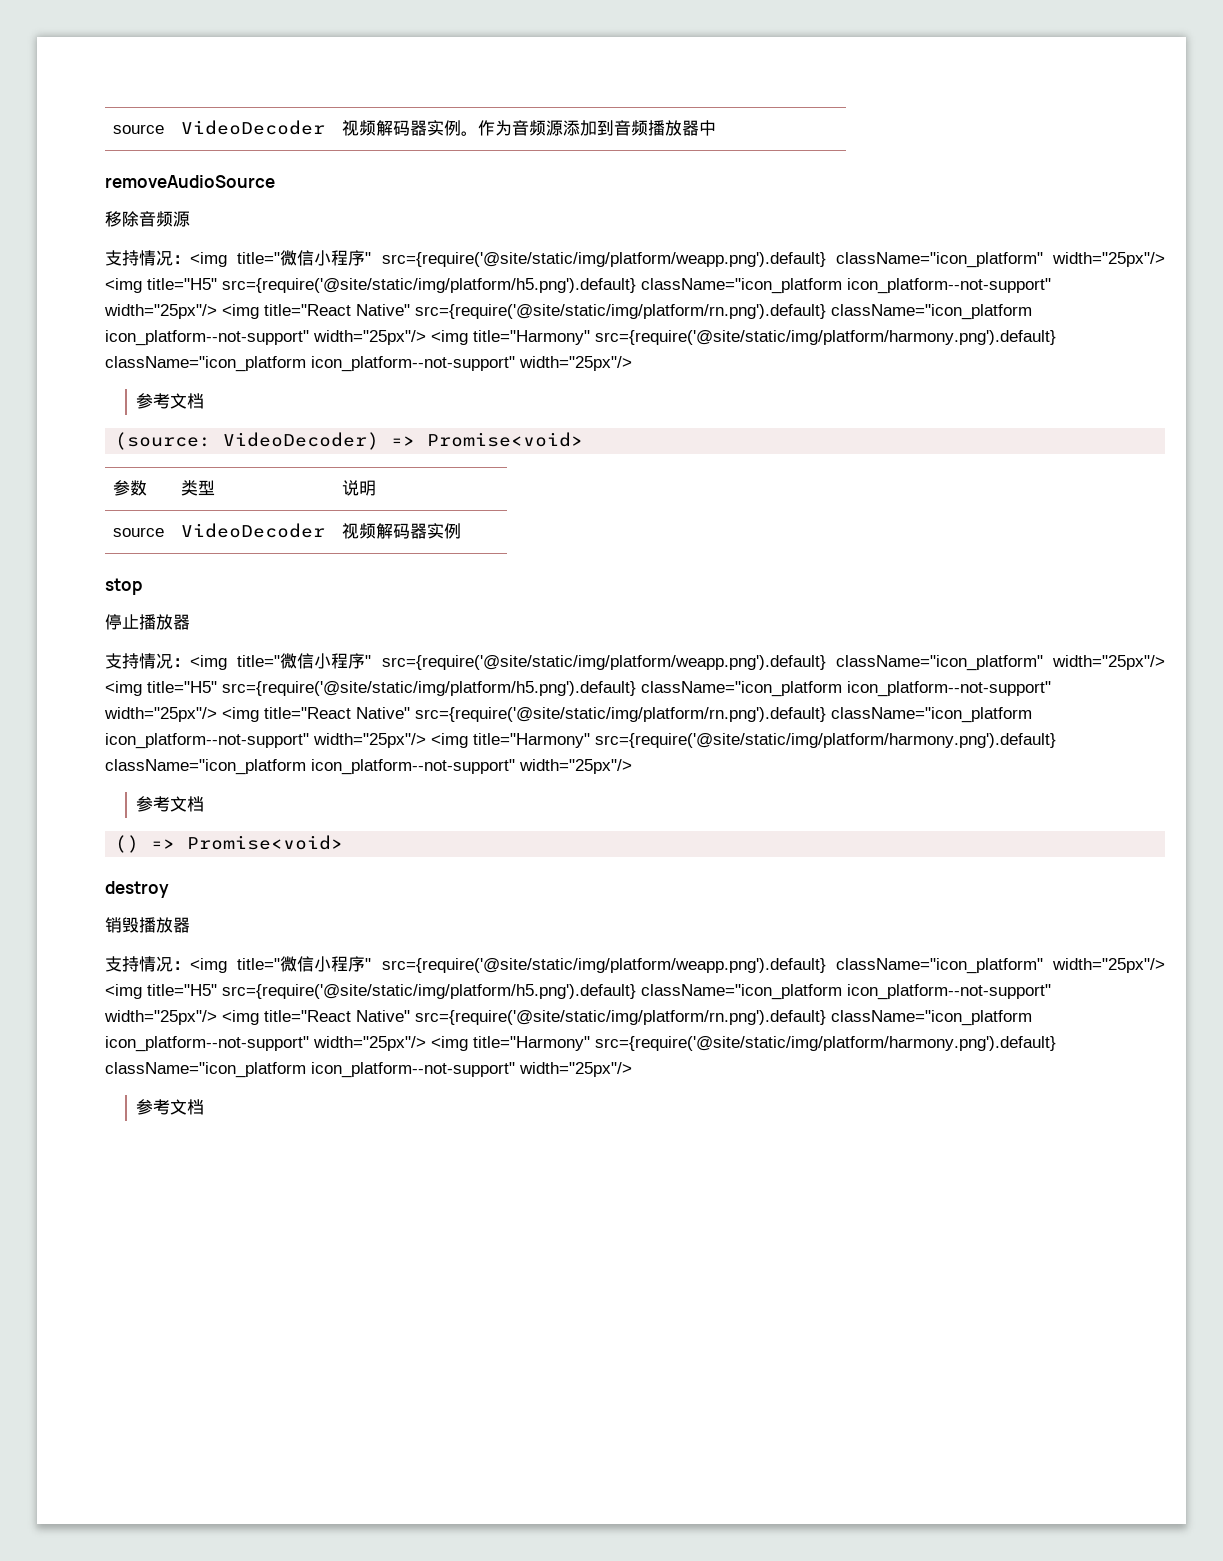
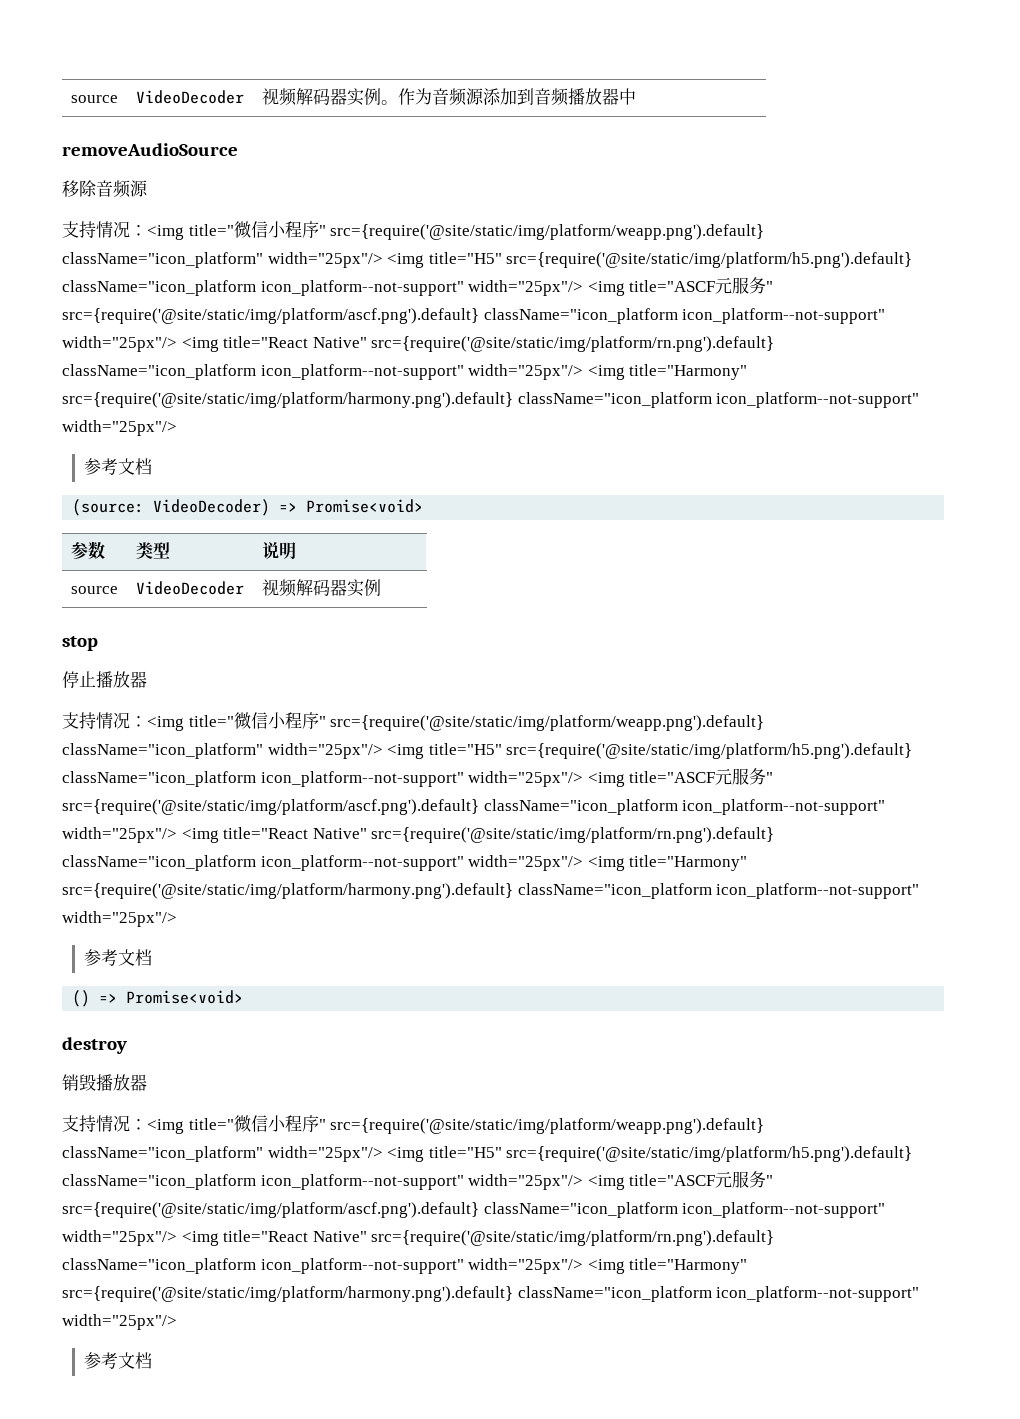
(259, 311) none -> [629,277,774,294] [62,308,886,324] [62,336,219,352] title="ASCF元服务" src={require('@site/static/img/platform/ascf.png').default} className="icon_platform icon_platform--not-support" width="25px"/> <img
(259, 714) none -> [629,768,774,785] [62,799,886,815] [62,827,219,843] title="ASCF元服务" src={require('@site/static/img/platform/ascf.png').default} className="icon_platform icon_platform--not-support" width="25px"/> <img
(259, 1017) none -> [629,1171,774,1188] [62,1202,886,1218] [62,1230,219,1246] title="ASCF元服务" src={require('@site/static/img/platform/ascf.png').default} className="icon_platform icon_platform--not-support" width="25px"/> <img

